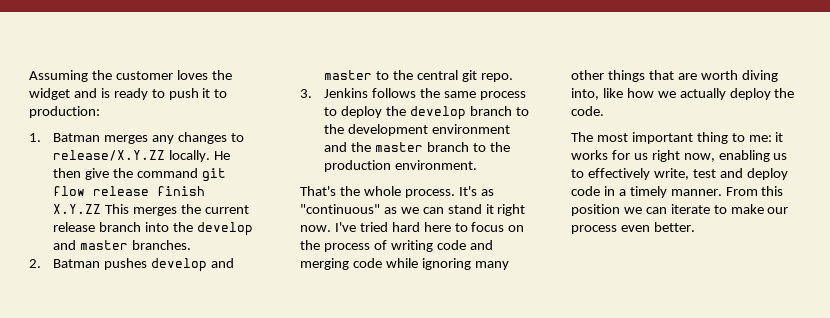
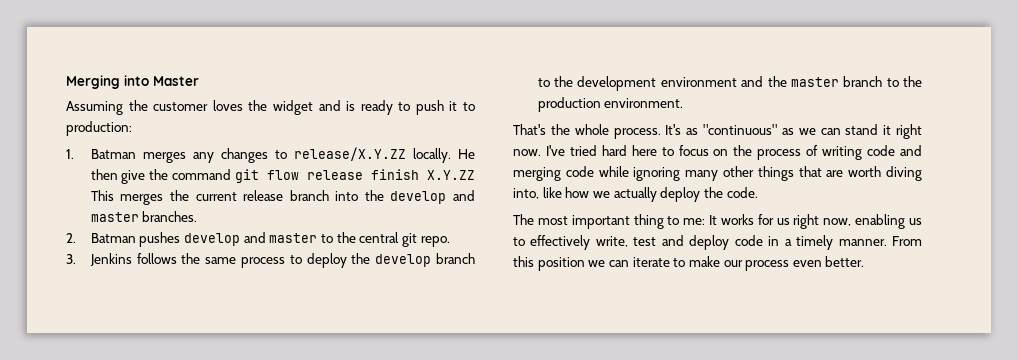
(29, 76) none -> [66,75,199,89] Merging into Master //
[775,132,784,142] it -> [709,215,718,225] It

